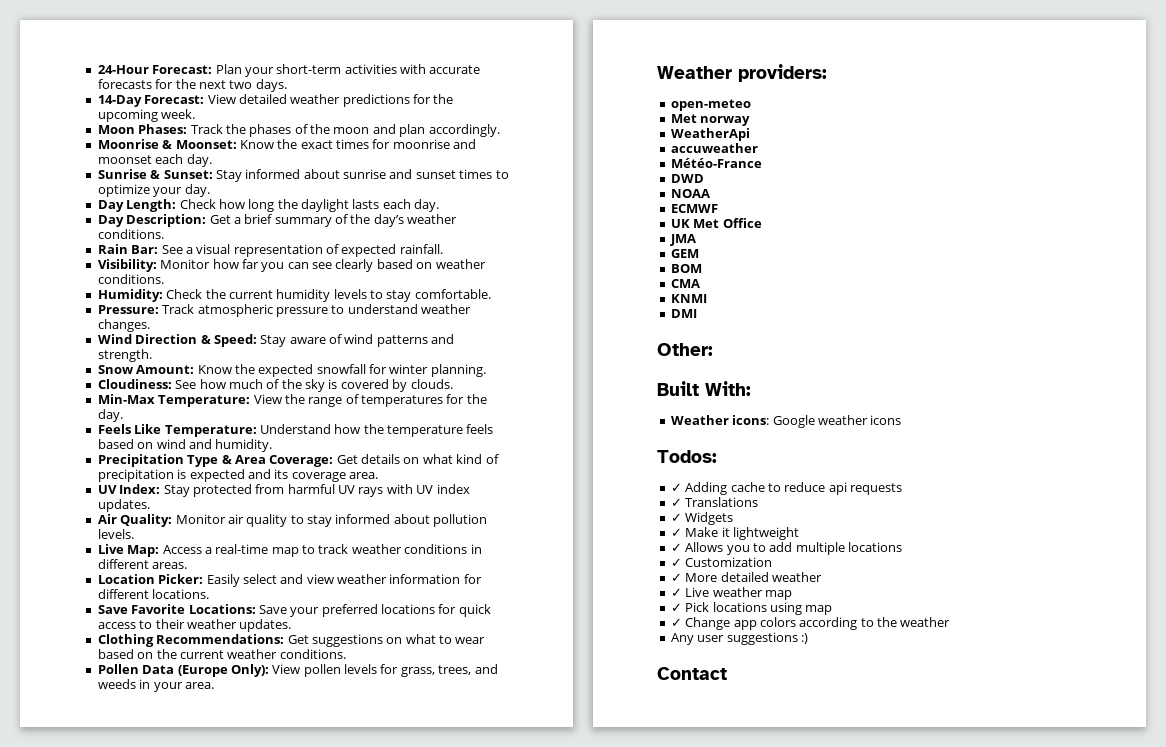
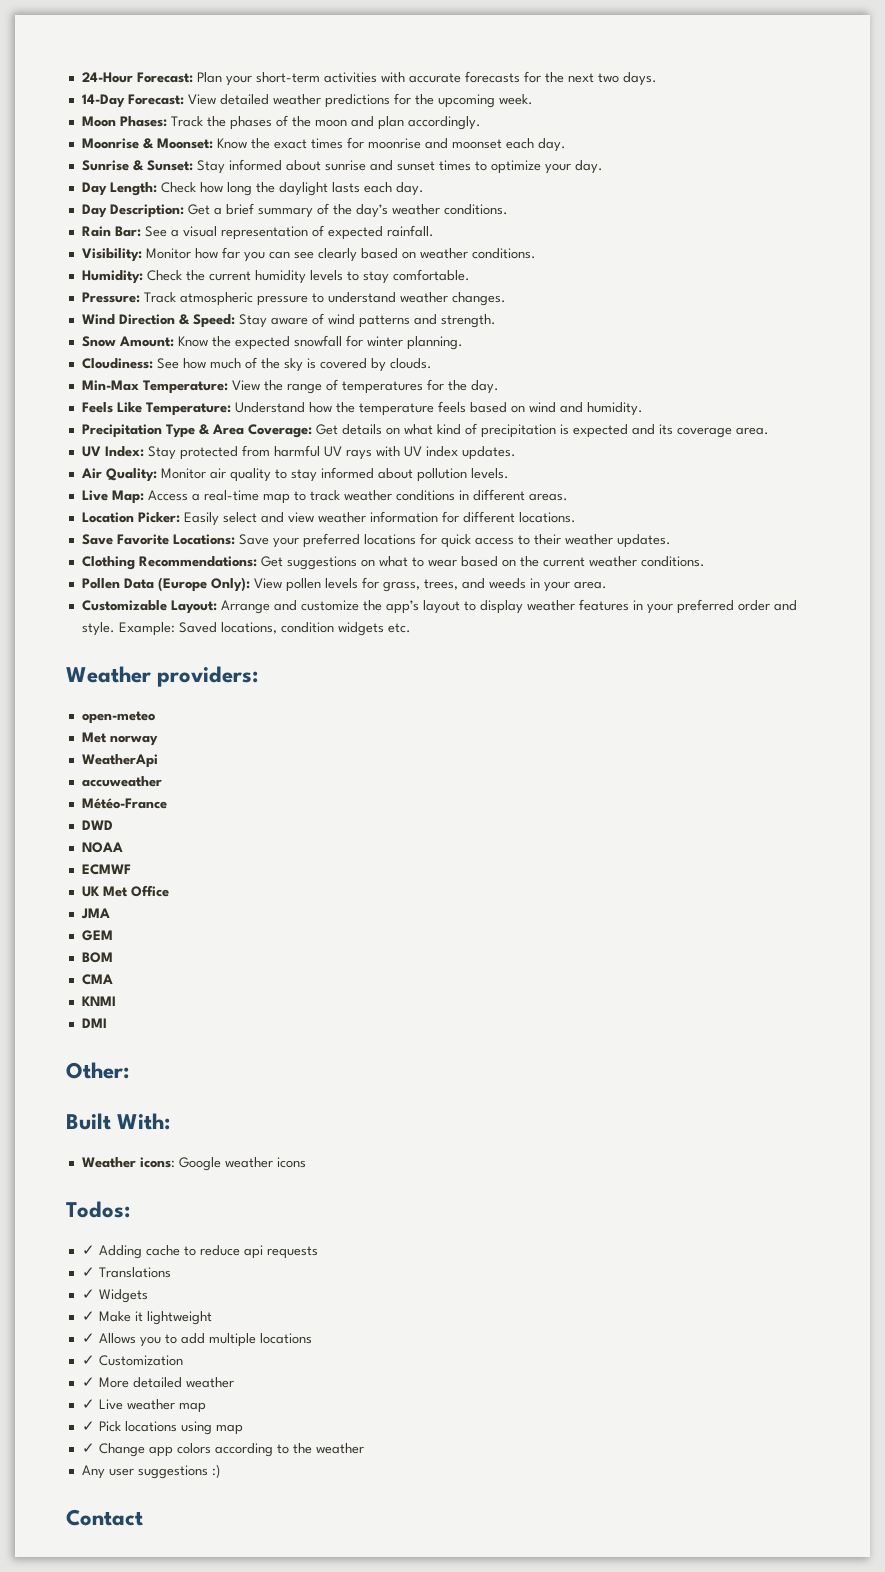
(214, 685) none -> [81,599,797,614] [81,622,411,636] // Customizable Layout: Arrange and customize the app’s layout to display weather features in your preferred order and style. Example: Saved locations, condition widgets etc.

